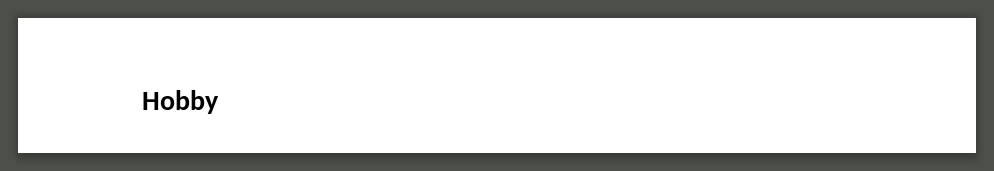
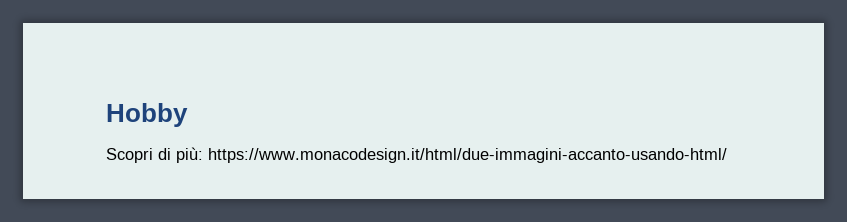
(219, 102) none -> [106,147,727,163] // Scopri di più: https://www.monacodesign.it/html/due-immagini-accanto-usando-html/

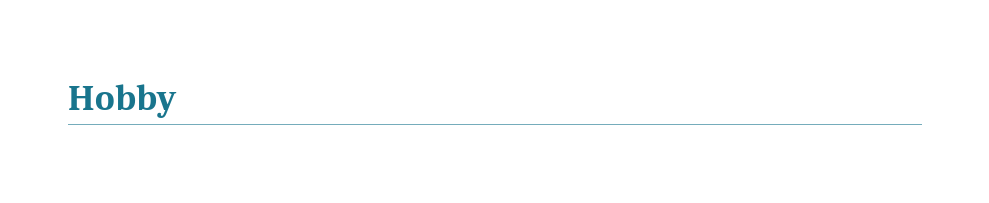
[106,147,727,163] // Scopri di più: https://www.monacodesign.it/html/due-immagini-accanto-usando-html/ -> (177, 101) none

